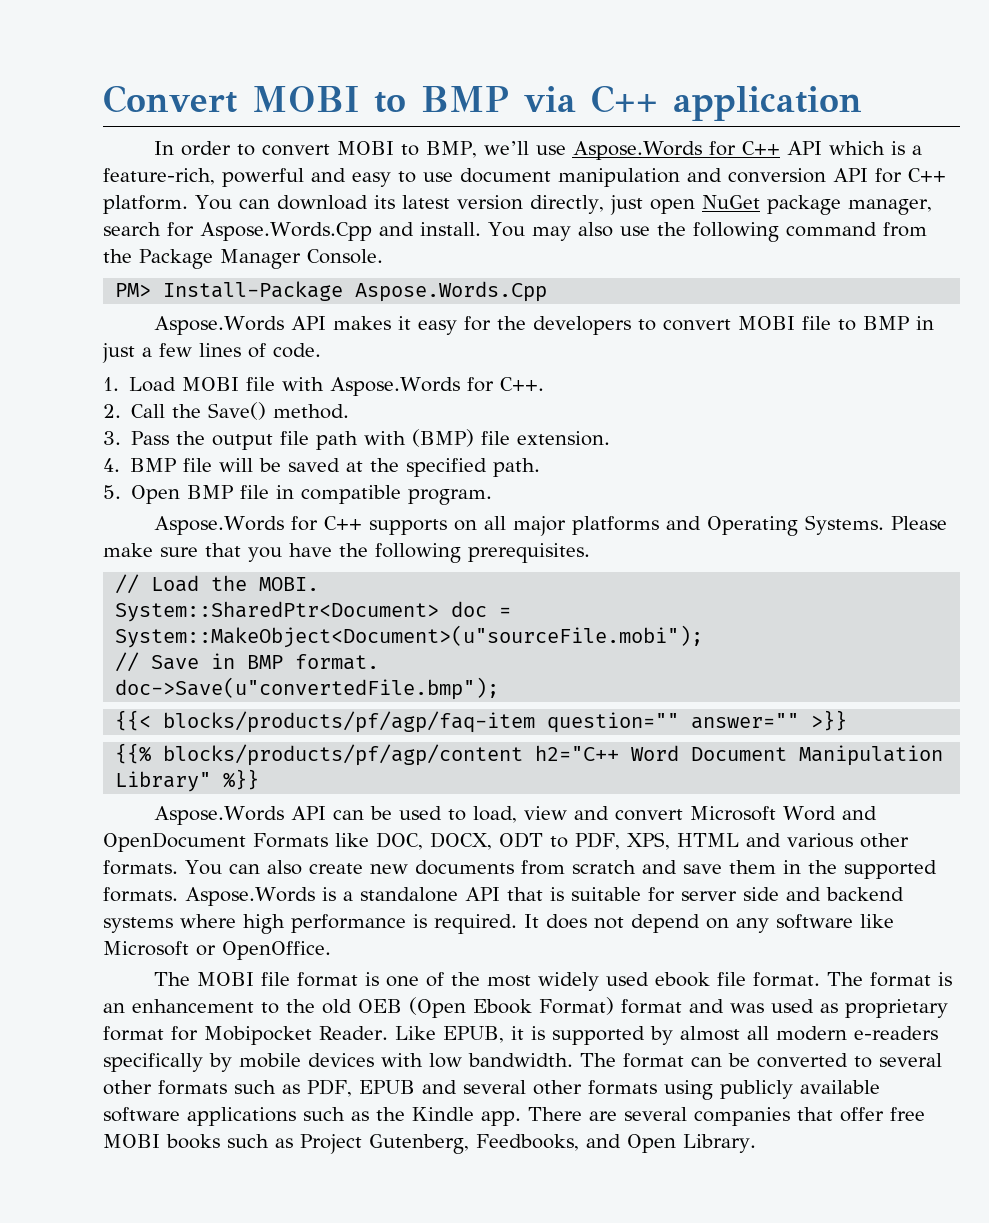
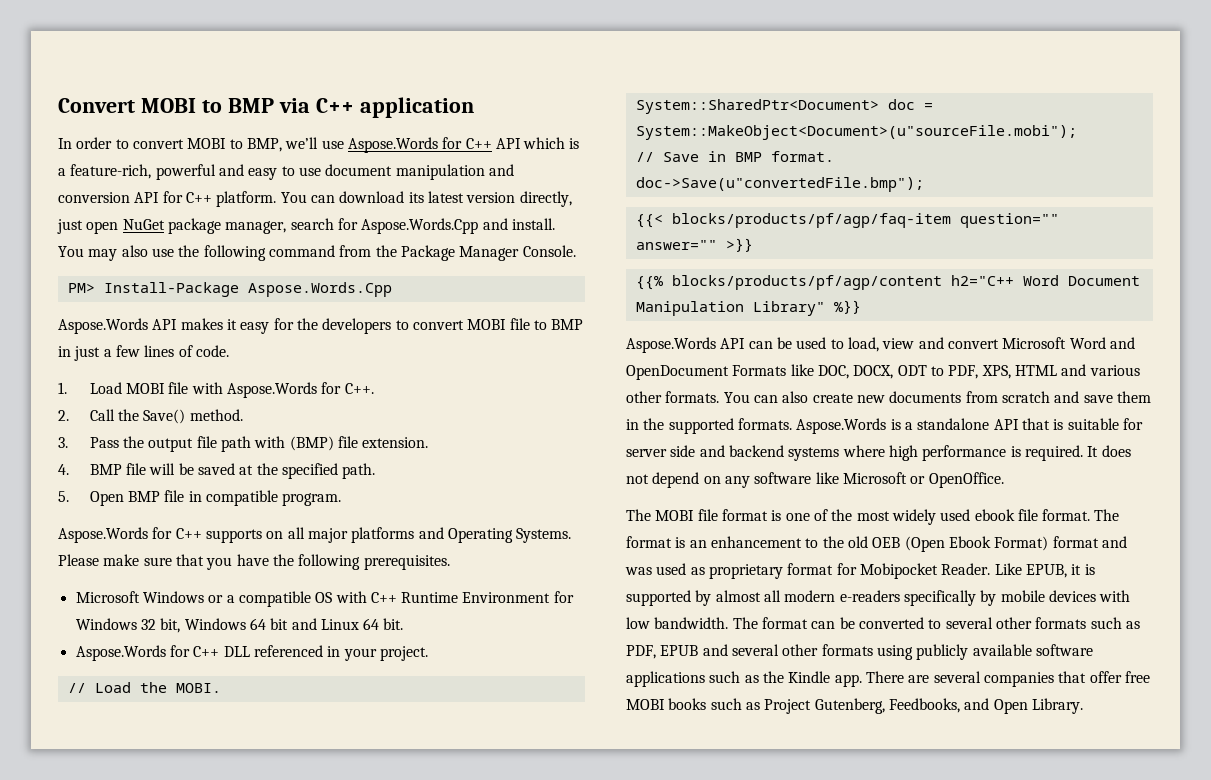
(590, 553) none -> [75,591,574,607] [75,618,404,633] [75,645,428,661] // Microsoft Windows or a compatible OS with C++ Runtime Environment for Windows 32 bit, Windows 64 bit and Linux 64 bit. // Aspose.Words for C++ DLL referenced in your project.

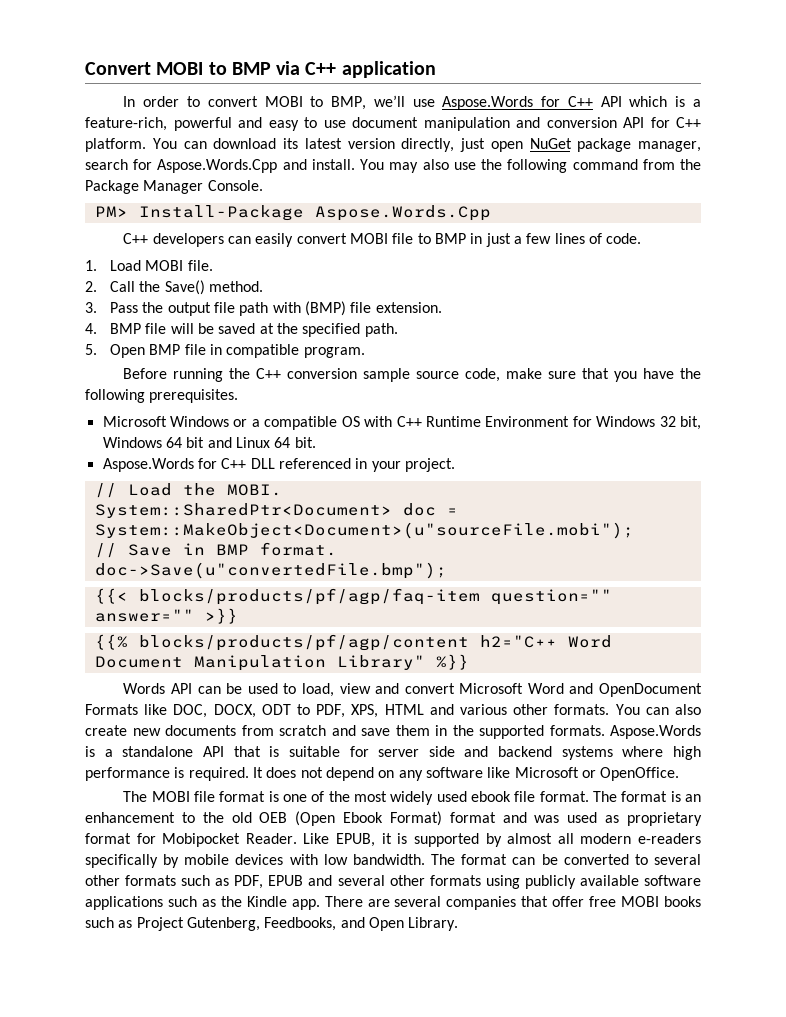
[58,318,409,334] Aspose.Words API makes it easy for the developers to -> [123,233,294,247] C++ developers can easily
[168,382,374,398] file with Aspose.Words for C++. -> [187,260,213,271] file.
[58,527,572,543] [58,554,99,566] Aspose.Words for C++ supports on all major platforms and Operating Systems. Please -> [123,368,501,382] Before running the C++ conversion sample source code,
[626,337,716,353] Aspose.Words -> [123,683,166,694] Words

